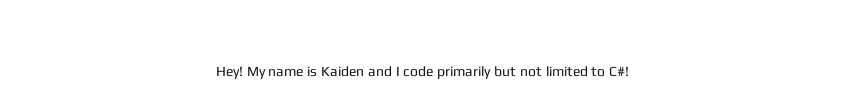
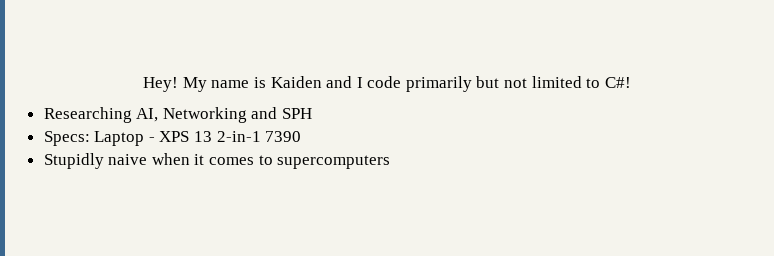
(630, 71) none -> [43,107,313,123] [43,131,302,146] [43,153,391,169] // Researching AI, Networking and SPH // Specs: Laptop - XPS 13 2-in-1 7390 // Stupidly naive when it comes to supercomputers

